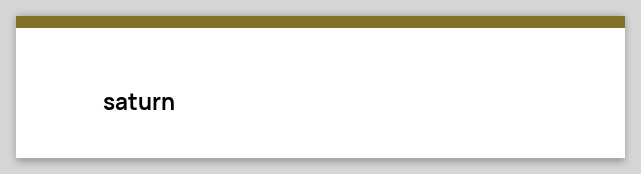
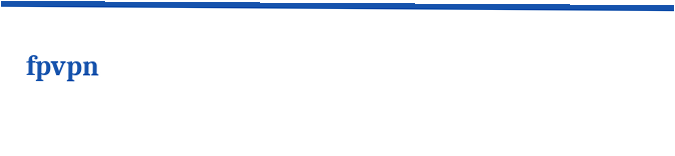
[103,93,175,110] saturn -> [25,54,100,82] fpvpn

